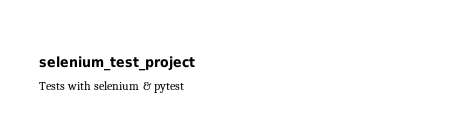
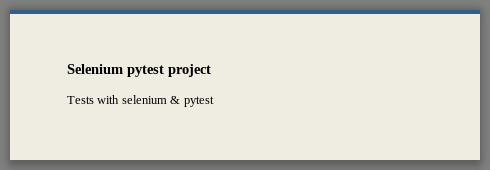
[39,56,195,71] selenium_test_project -> [67,64,211,77] Selenium pytest project

